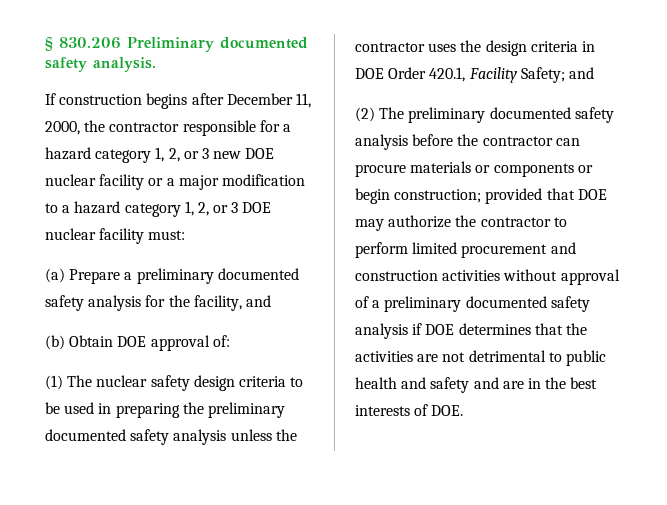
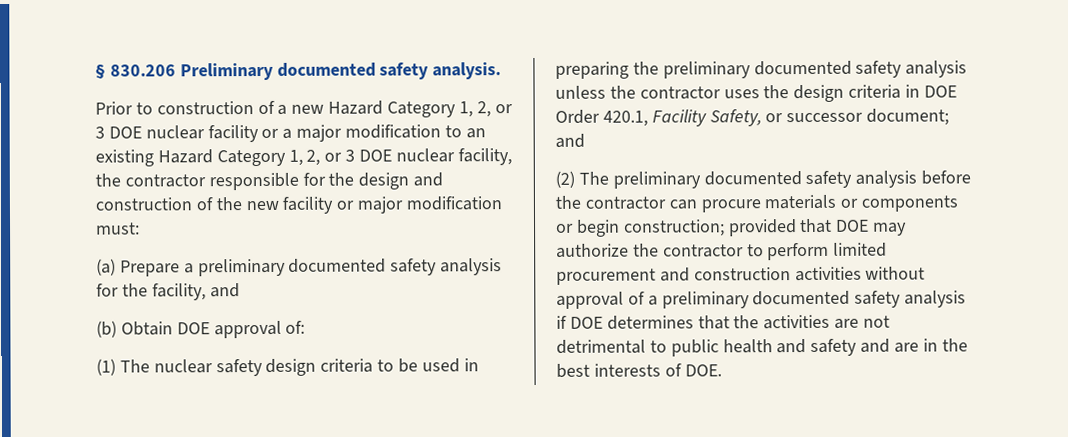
[45,93,311,109] [45,120,291,136] [45,147,242,163] If construction begins after December 11, 2000, the contractor responsible for a hazard category 1, 2, or 3 new -> [95,100,513,118] [95,126,105,139] Prior to construction of a new Hazard Category 1, 2, or 3
[62,201,272,217] [45,228,145,244] a hazard category 1, 2, or 3 DOE nuclear facility -> [465,128,486,139] [95,148,512,167] [95,172,444,191] [95,196,503,214] an existing Hazard Category 1, 2, or 3 DOE nuclear facility, the contractor responsible for the design and construction of the new facility or major modification
[520,67,565,83] Safety; -> [709,108,950,127] Safety, or successor document;

